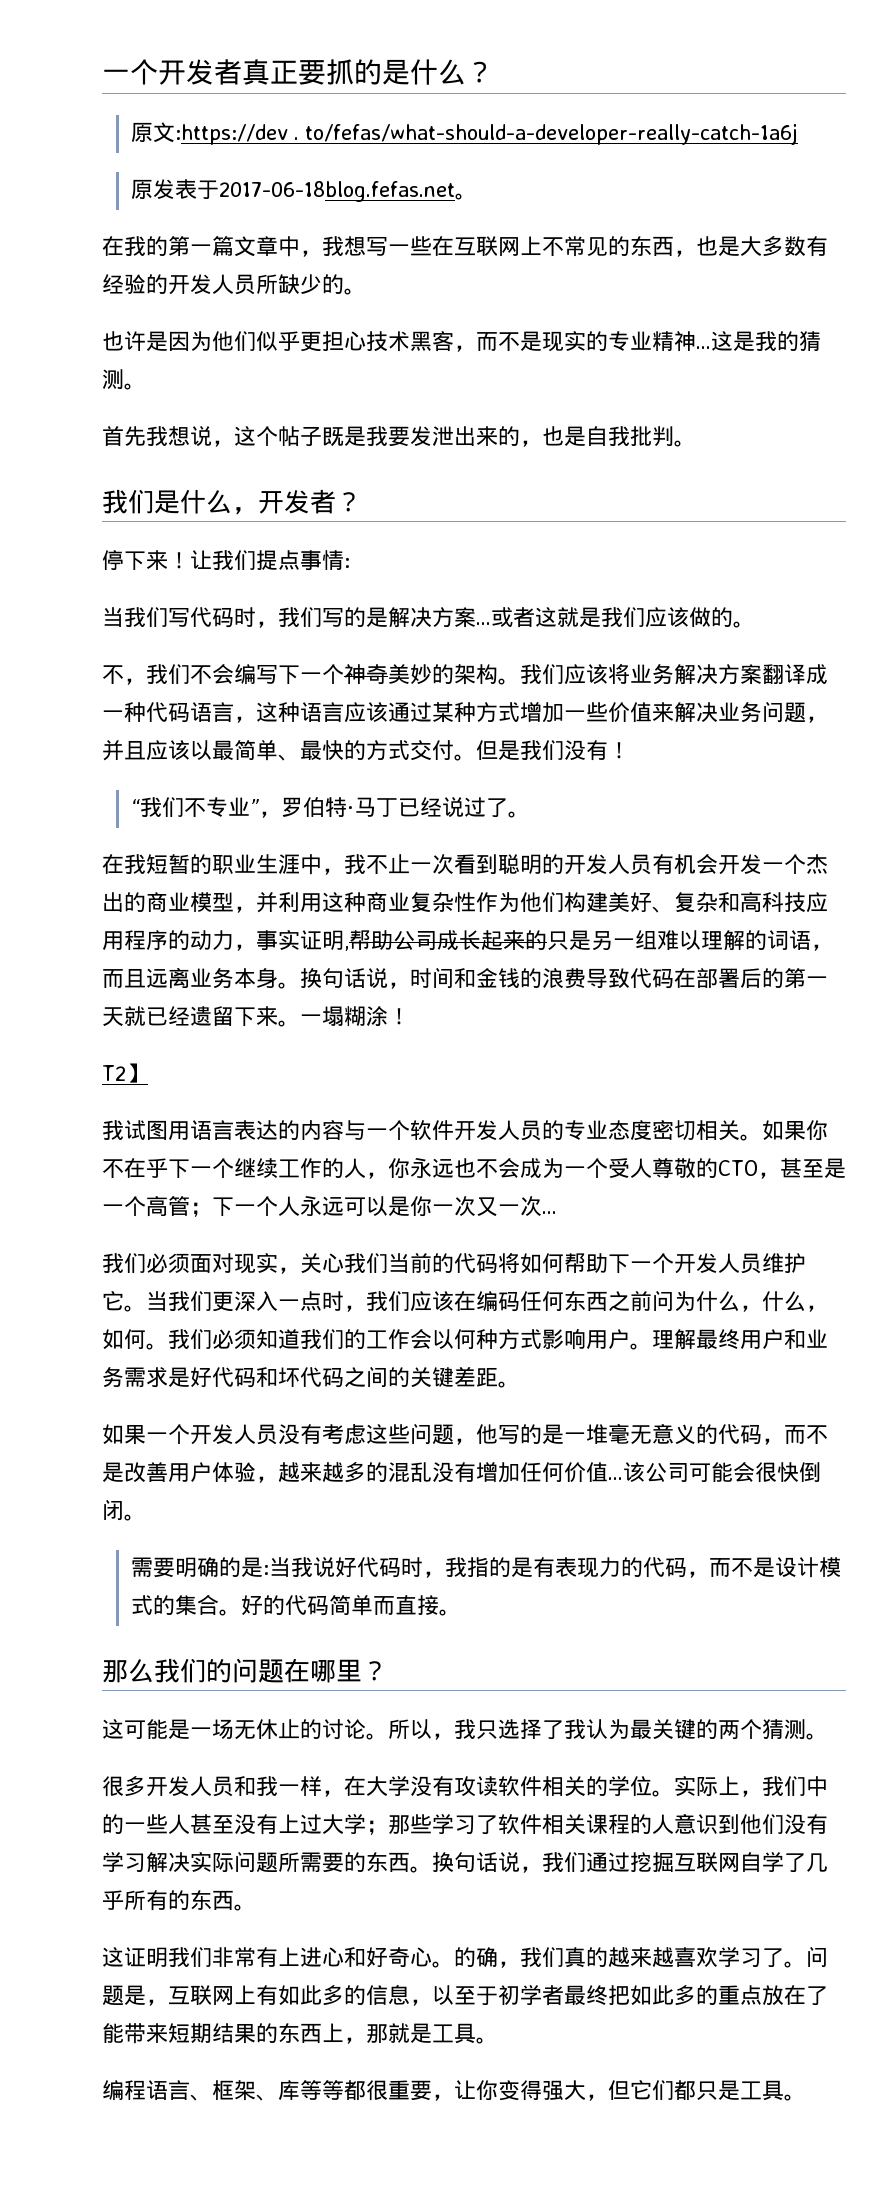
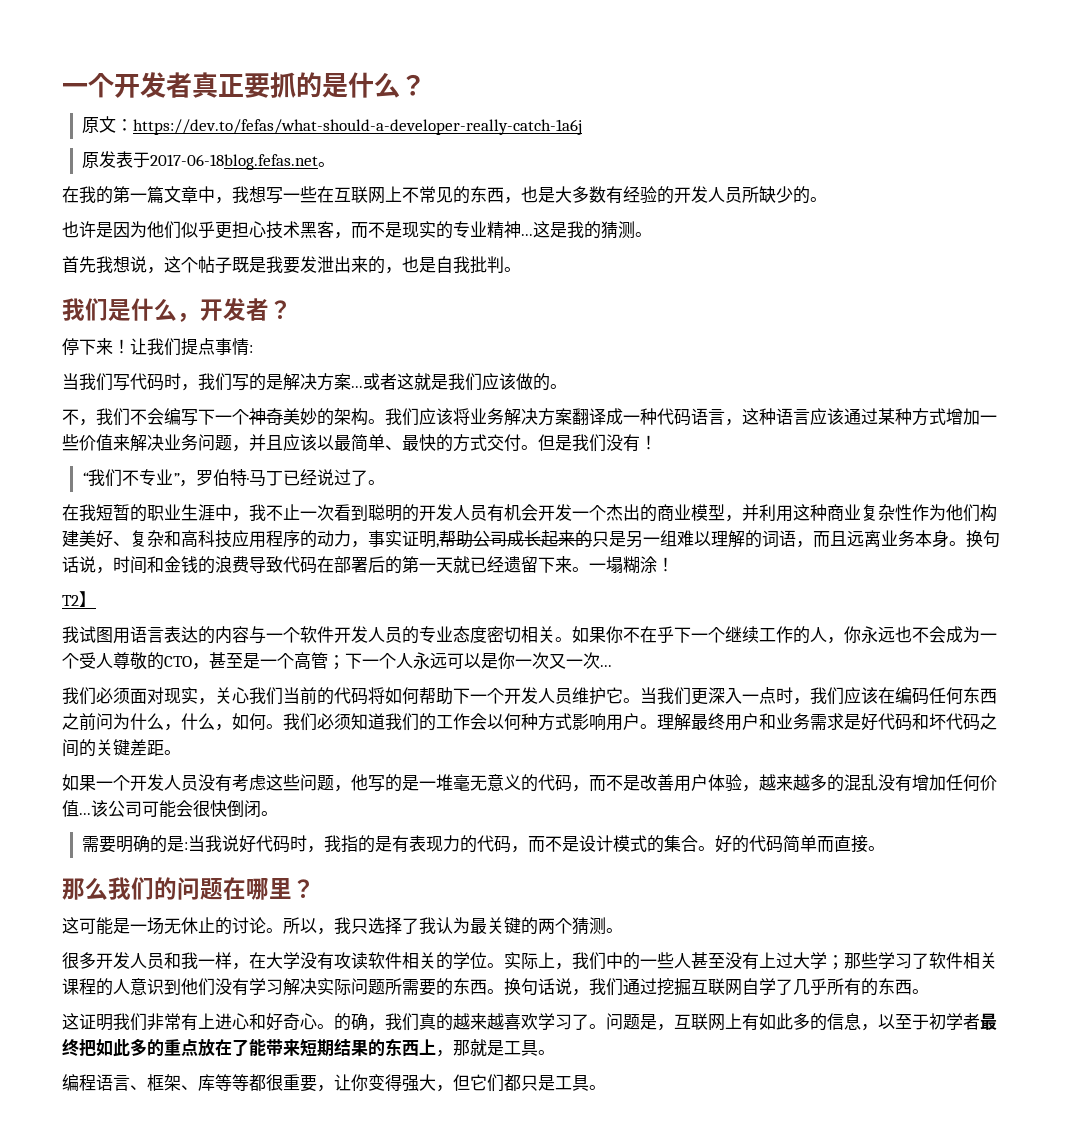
[174,123,798,145] :https://dev . to/fefas/what-should-a-developer-really-catch-1a6j -> [116,119,583,135] ：https://dev.to/fefas/what-should-a-developer-really-catch-1a6j

